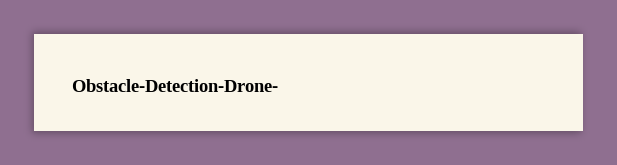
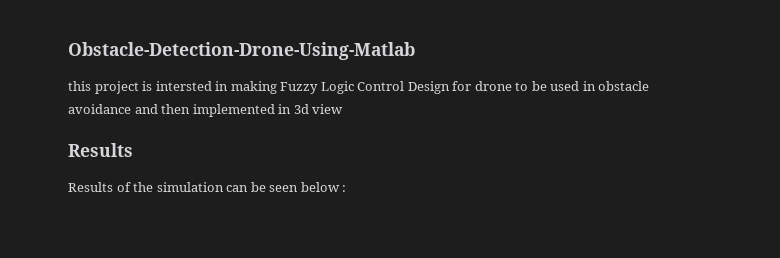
[72,79,278,92] Obstacle-Detection-Drone- -> [68,42,415,60] [68,81,650,94] [68,104,344,117] [68,143,133,157] [68,182,347,192] Obstacle-Detection-Drone-Using-Matlab // this project is intersted in making Fuzzy Logic Control Design for drone to be used in obstacle avoidance and then implemented in 3d view // Results // Results of the simulation can be seen below :

